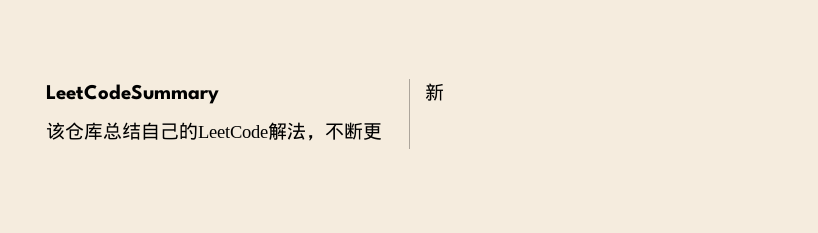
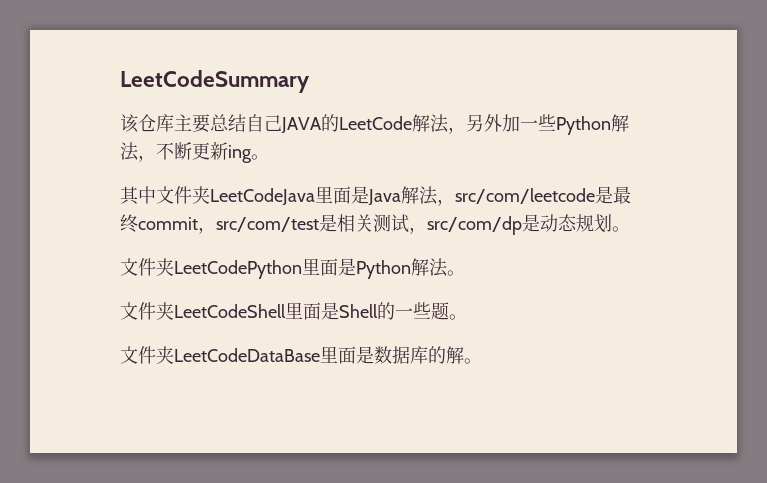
(103, 131) none -> [174,114,210,133] 主要
(179, 131) none -> [281,117,321,134] JAVA
[325,122,382,140] [425,83,444,101] 不断更新 -> [465,114,629,135] [120,142,269,163] [120,186,631,206] [120,214,630,235] [120,258,465,279] [120,302,467,320] [120,346,482,364] 另外加一些Python解法，不断更新ing。 // 其中文件夹LeetCodeJava里面是Java解法，src/com/leetcode是最终commit，src/com/test是相关测试，src/com/dp是动态规划。 // 文件夹LeetCodePython里面是Python解法。 // 文件夹LeetCodeShell里面是Shell的一些题。 // 文件夹LeetCodeDataBase里面是数据库的解。

